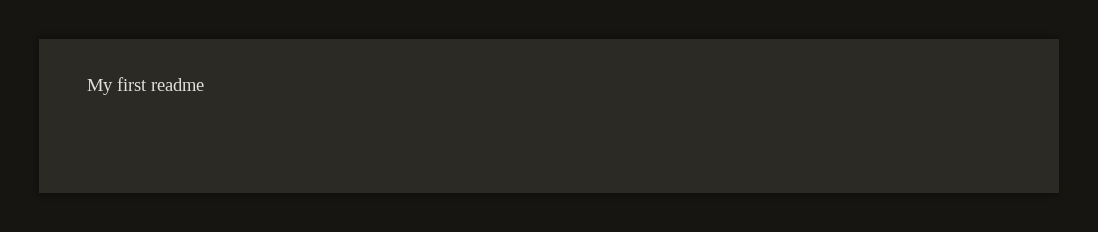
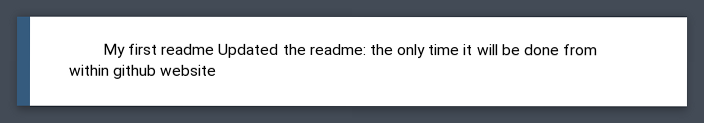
(204, 84) none -> [218,43,599,59] [68,64,217,79] Updated the readme: the only time it will be done from within github website

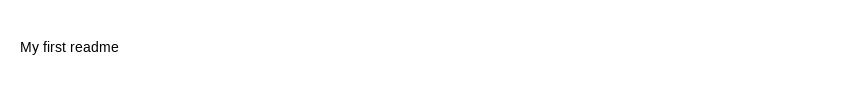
[218,43,599,59] [68,64,217,79] Updated the readme: the only time it will be done from within github website -> (119, 46) none

